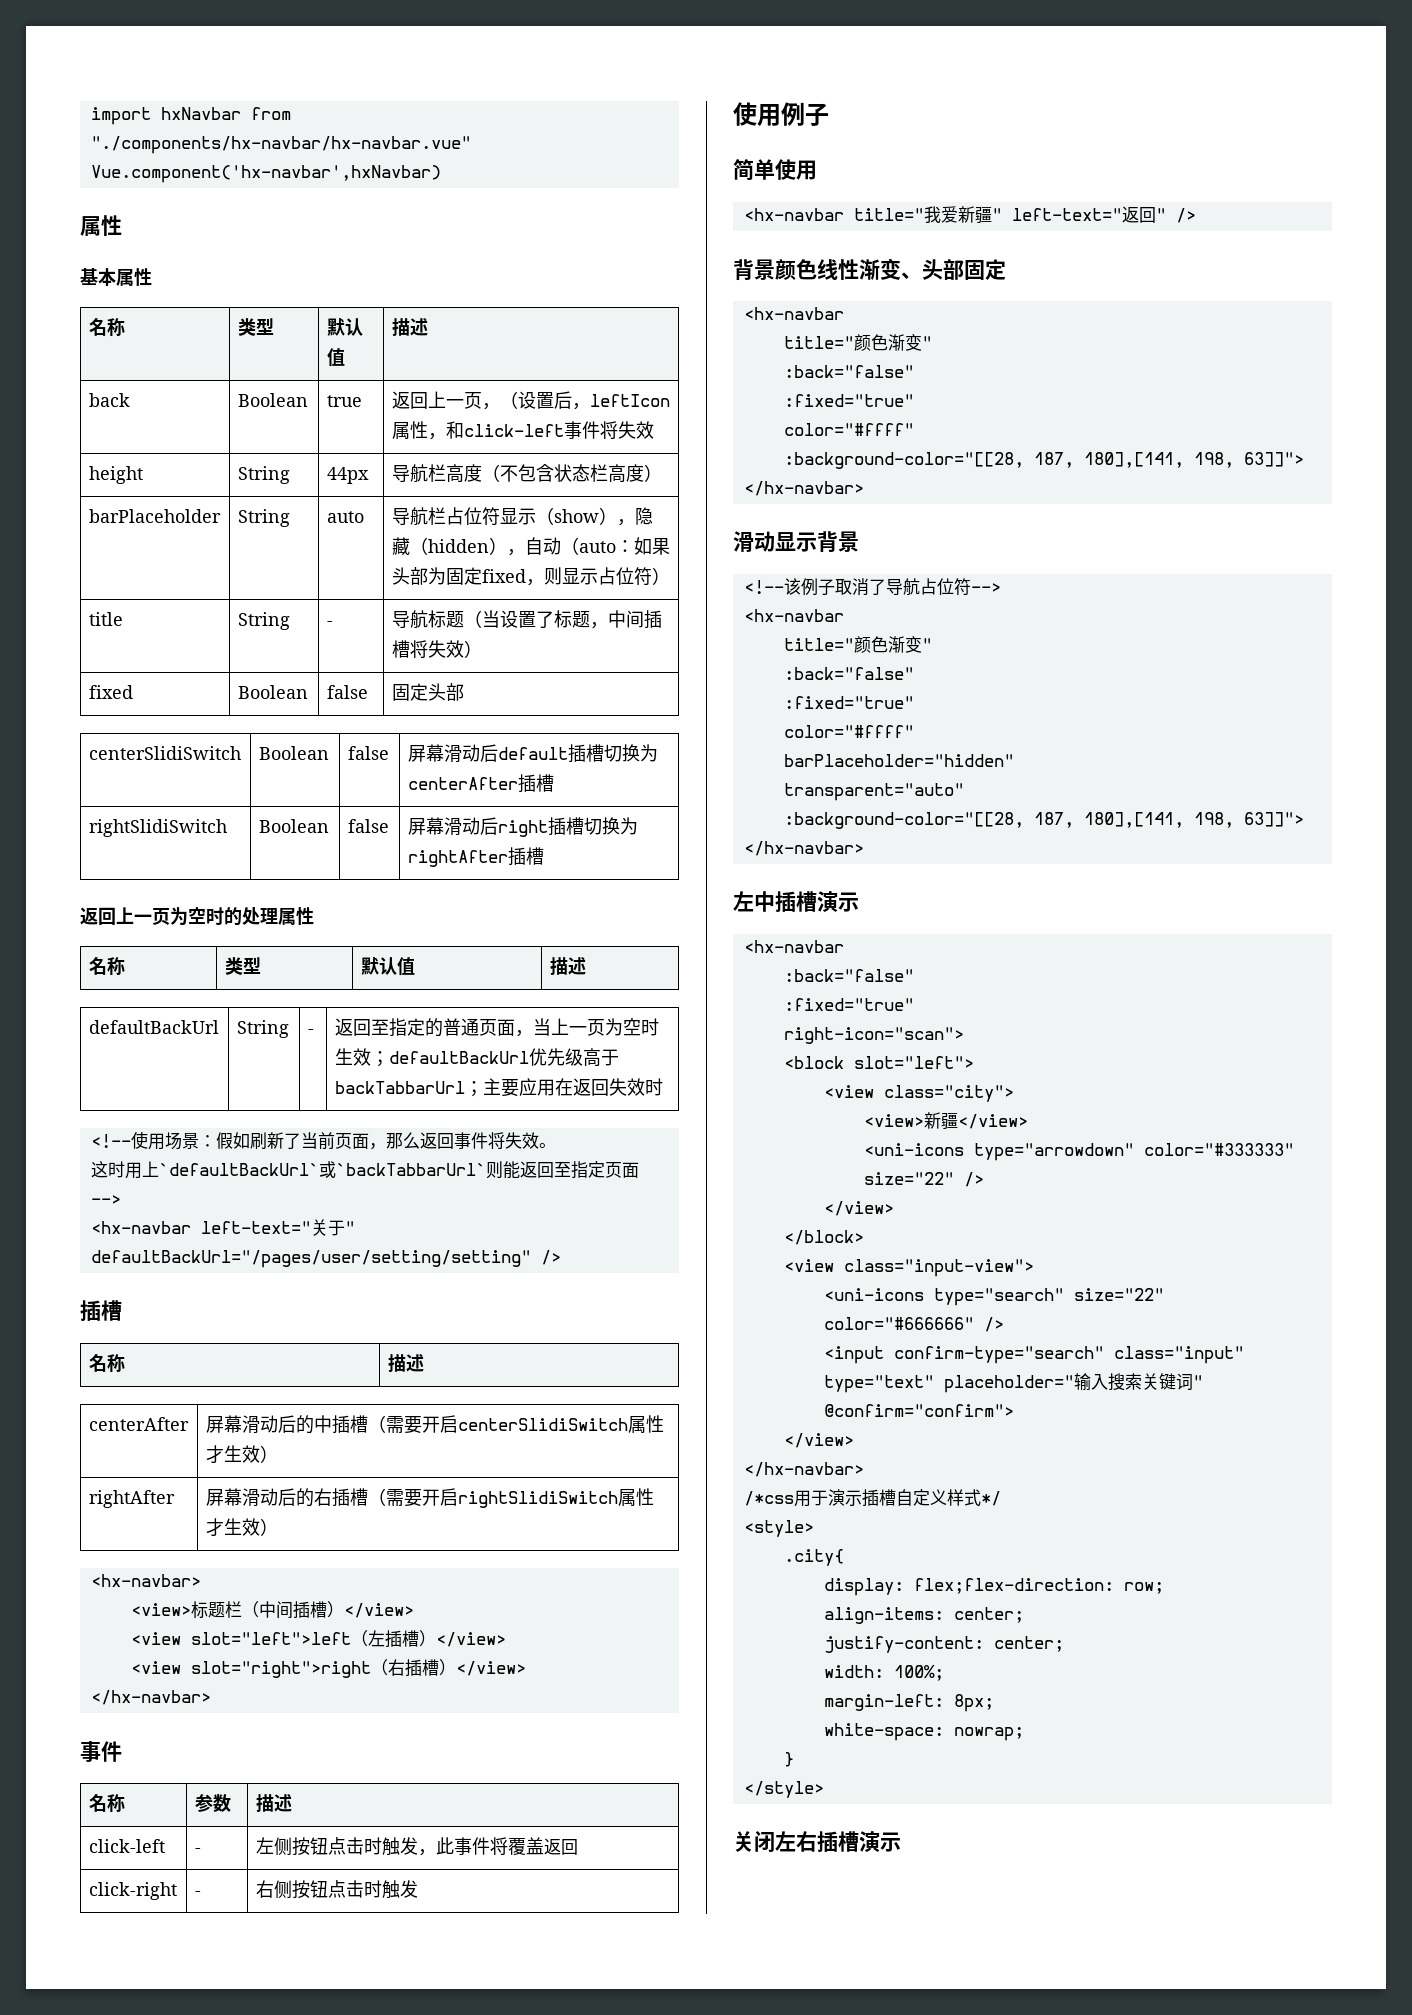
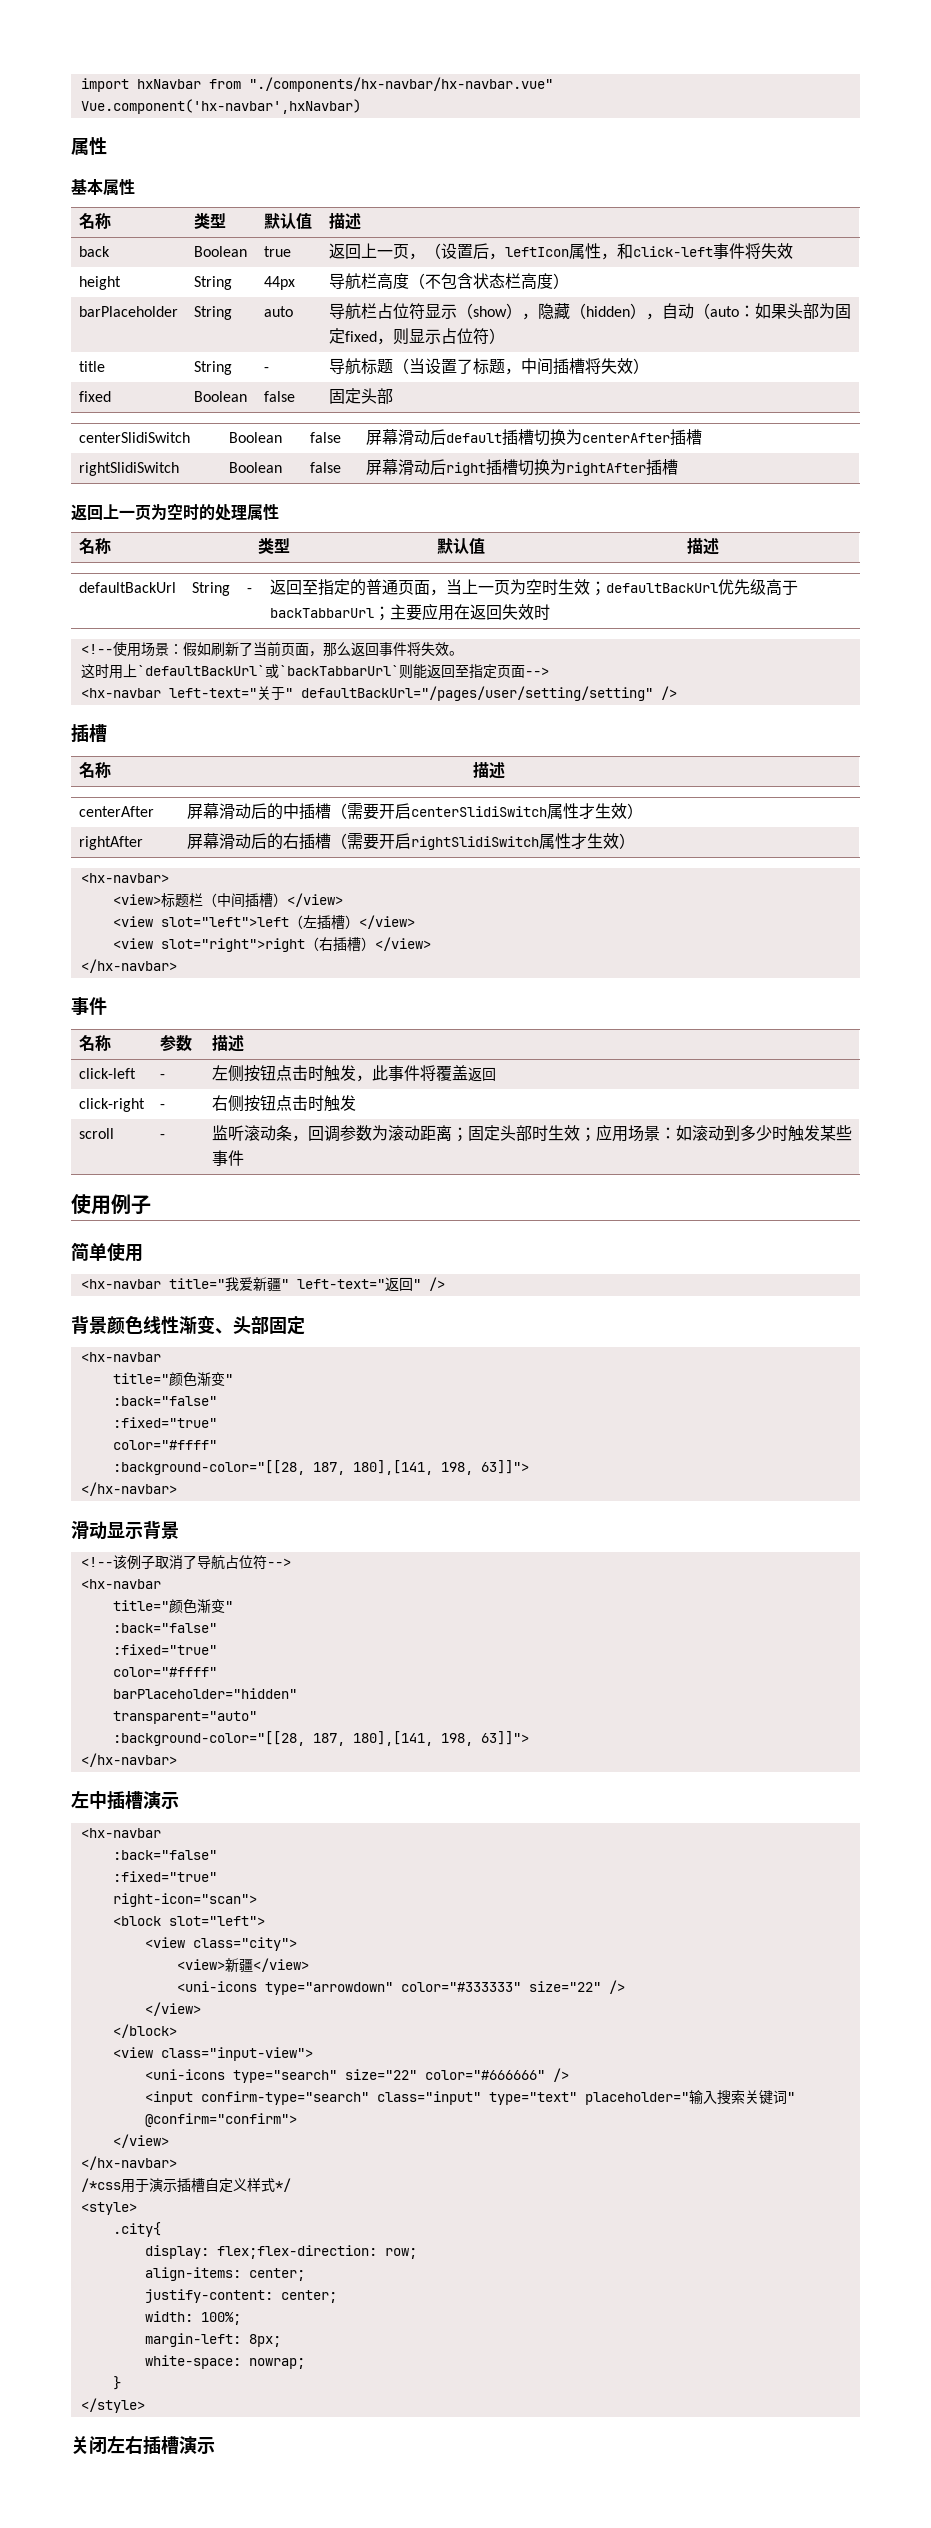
(418, 1889) none -> [78,1128,114,1139] [159,1134,165,1139] [211,1124,852,1142] [211,1150,244,1166] // scroll | - | 监听滚动条，回调参数为滚动距离；固定头部时生效；应用场景：如滚动到多少时触发某些事件

